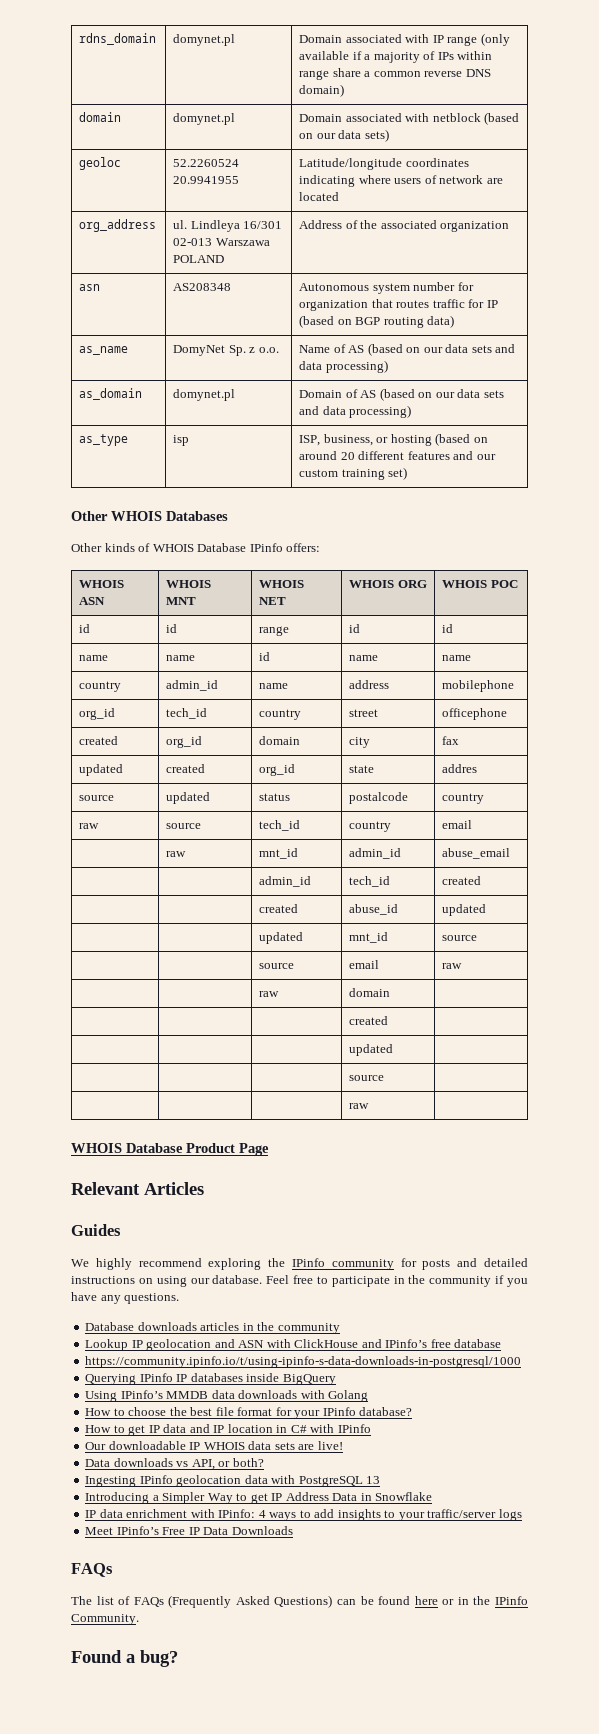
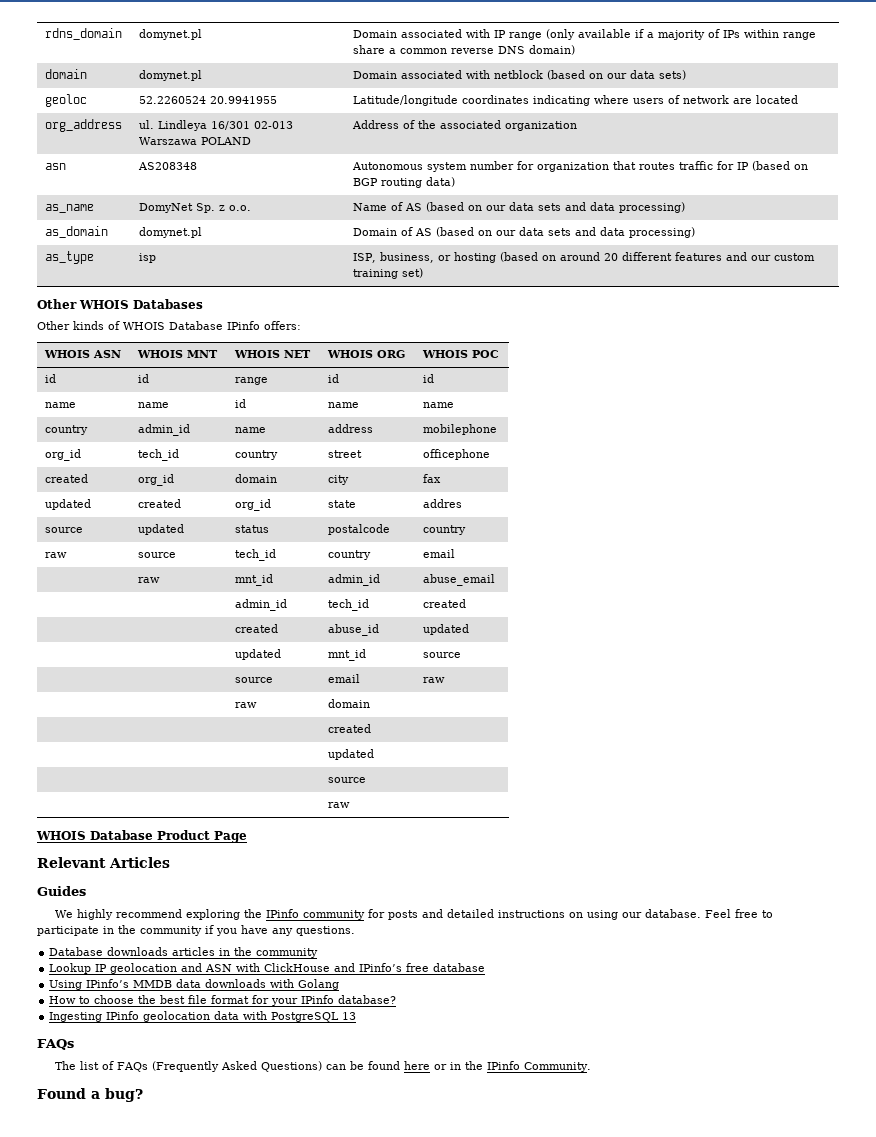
[85,1356,522,1368] [85,1373,336,1385] // https://community.ipinfo.io/t/using-ipinfo-s-data-downloads-in-postgresql/1000 // Querying IPinfo IP databases inside BigQuery -> (486, 967) none
[85,1424,371,1436] [85,1441,343,1450] [85,1458,264,1470] // How to get IP data and IP location in C# with IPinfo // Our downloadable IP WHOIS data sets are live! // Data downloads vs API, or both? -> (397, 999) none
[85,1492,433,1504] [85,1509,522,1521] [85,1526,293,1535] // Introducing a Simpler Way to get IP Address Data in Snowflake // IP data enrichment with IPinfo: 4 ways to add insights to your traffic/server logs // Meet IPinfo’s Free IP Data Downloads -> (357, 1016) none

